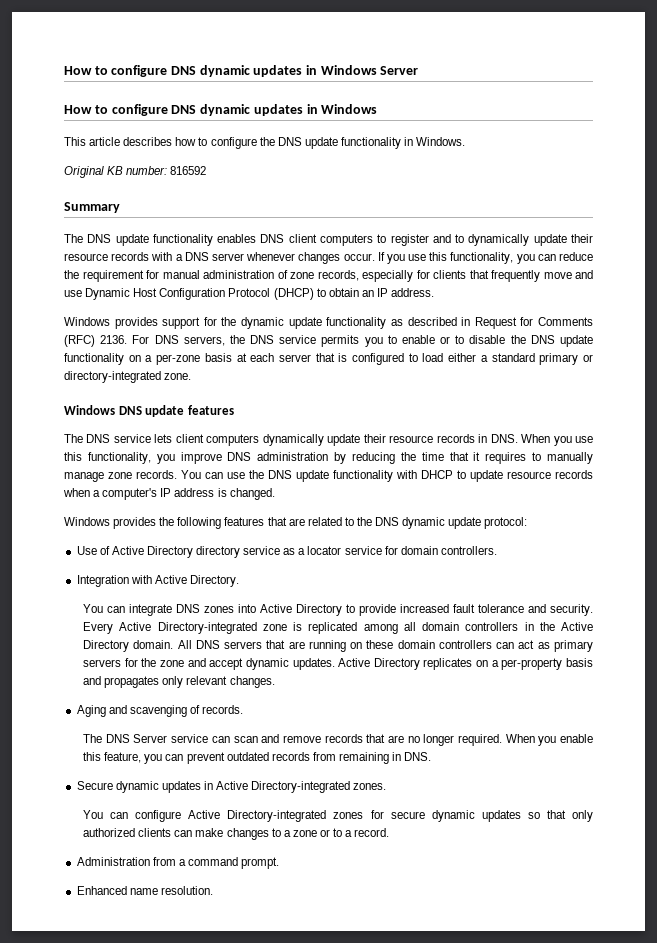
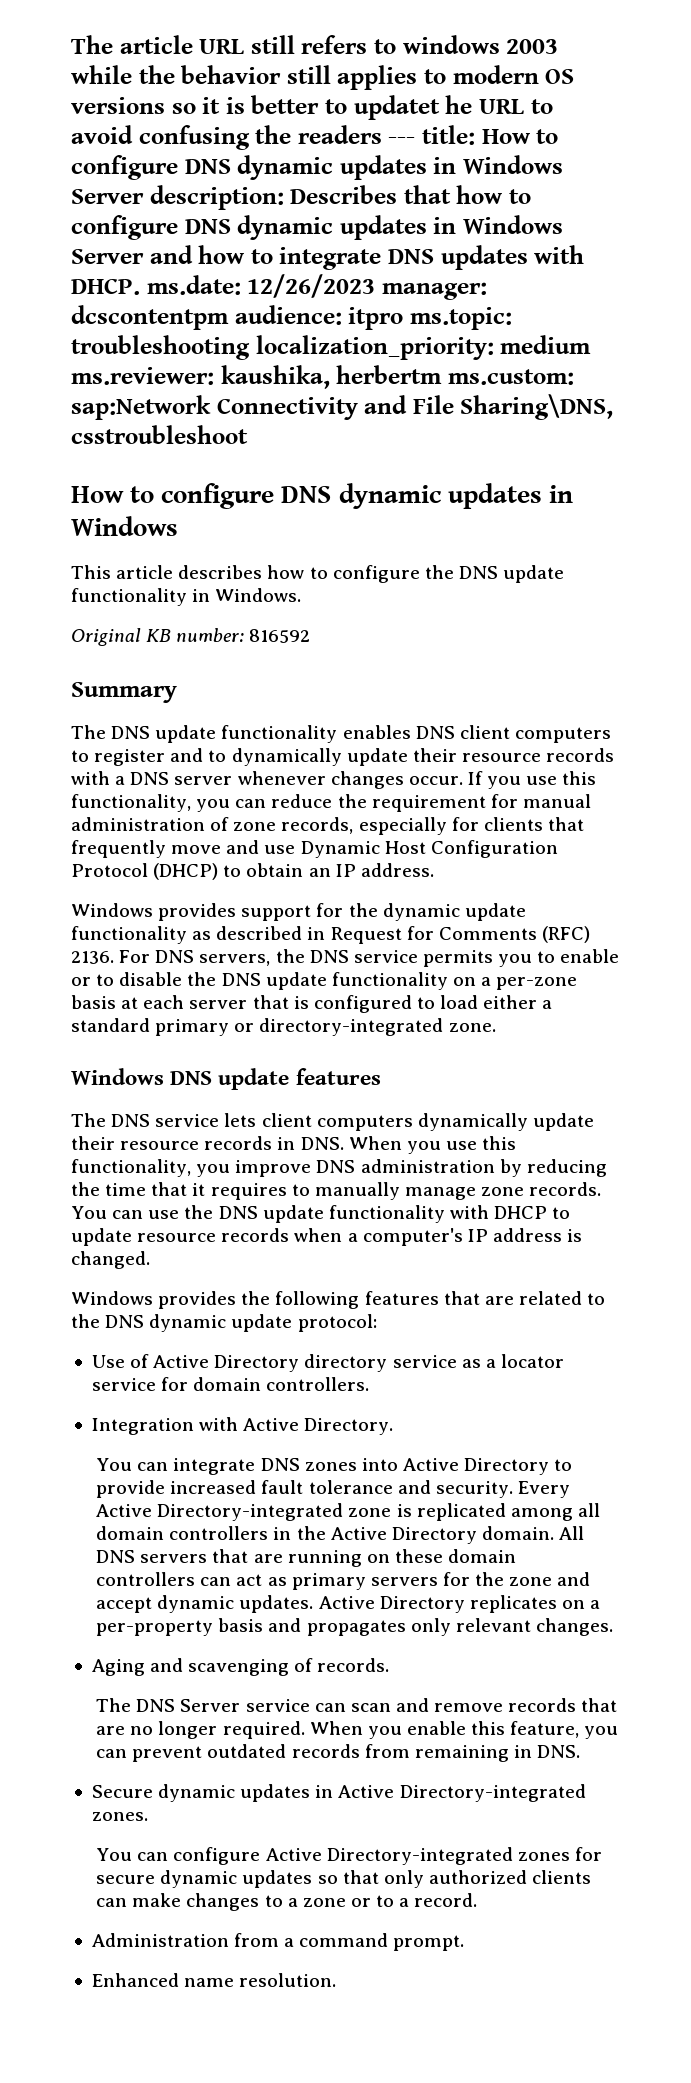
(64, 70) none -> [71,35,559,54] [71,65,575,90] [71,95,553,120] [71,125,476,150] The article URL still refers to windows 2003 while the behavior still applies to modern OS versions so it is better to updatet he URL to avoid confusing the readers --- title:
(419, 70) none -> [149,185,532,210] [71,215,564,240] [71,245,585,270] [71,274,487,300] [71,305,512,330] [71,335,592,360] [71,365,574,389] [71,394,614,420] [71,425,248,444] description: Describes that how to configure DNS dynamic updates in Windows Server and how to integrate DNS updates with DHCP. ms.date: 12/26/2023 manager: dcscontentpm audience: itpro ms.topic: troubleshooting localization_priority: medium ms.reviewer: kaushika, herbertm ms.custom: sap:Network Connectivity and File Sharing\DNS, csstroubleshoot

